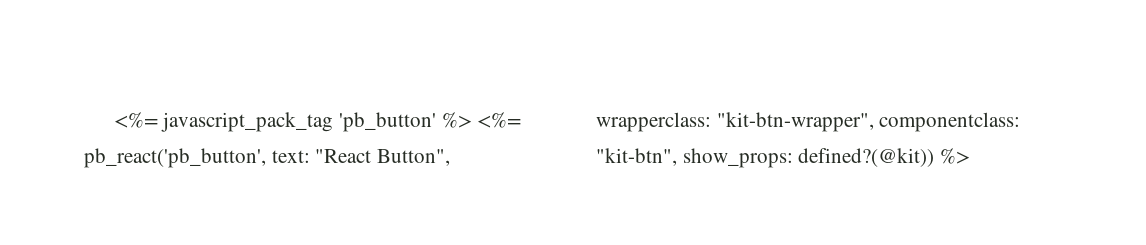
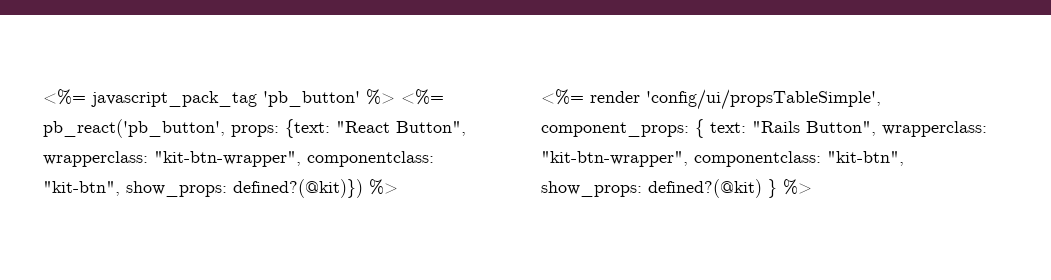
[271,150,310,163] text: -> [231,119,330,138] props: {text:
[798,148,971,167] defined?(@kit)) %> -> [233,179,398,198] [541,89,881,110] [541,119,987,138] [541,151,904,167] [541,179,812,198] defined?(@kit)}) %> // <%= render 'config/ui/propsTableSimple', component_props: { text: "Rails Button", wrapperclass: "kit-btn-wrapper", componentclass: "kit-btn", show_props: defined?(@kit) } %>

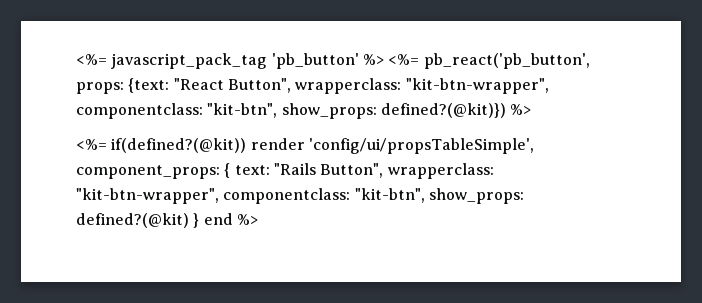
(584, 97) none -> [111,138,247,153] if(defined?(@kit))
(777, 188) none -> [203,213,233,225] end

